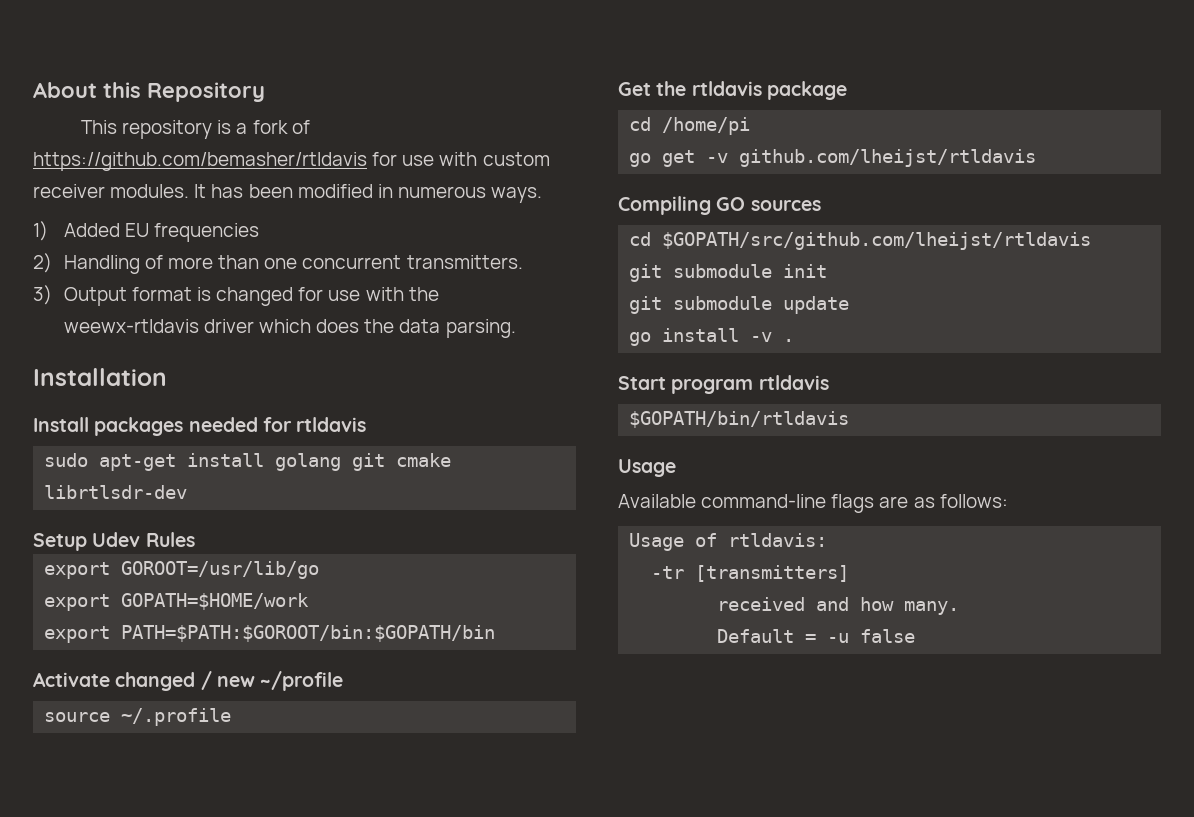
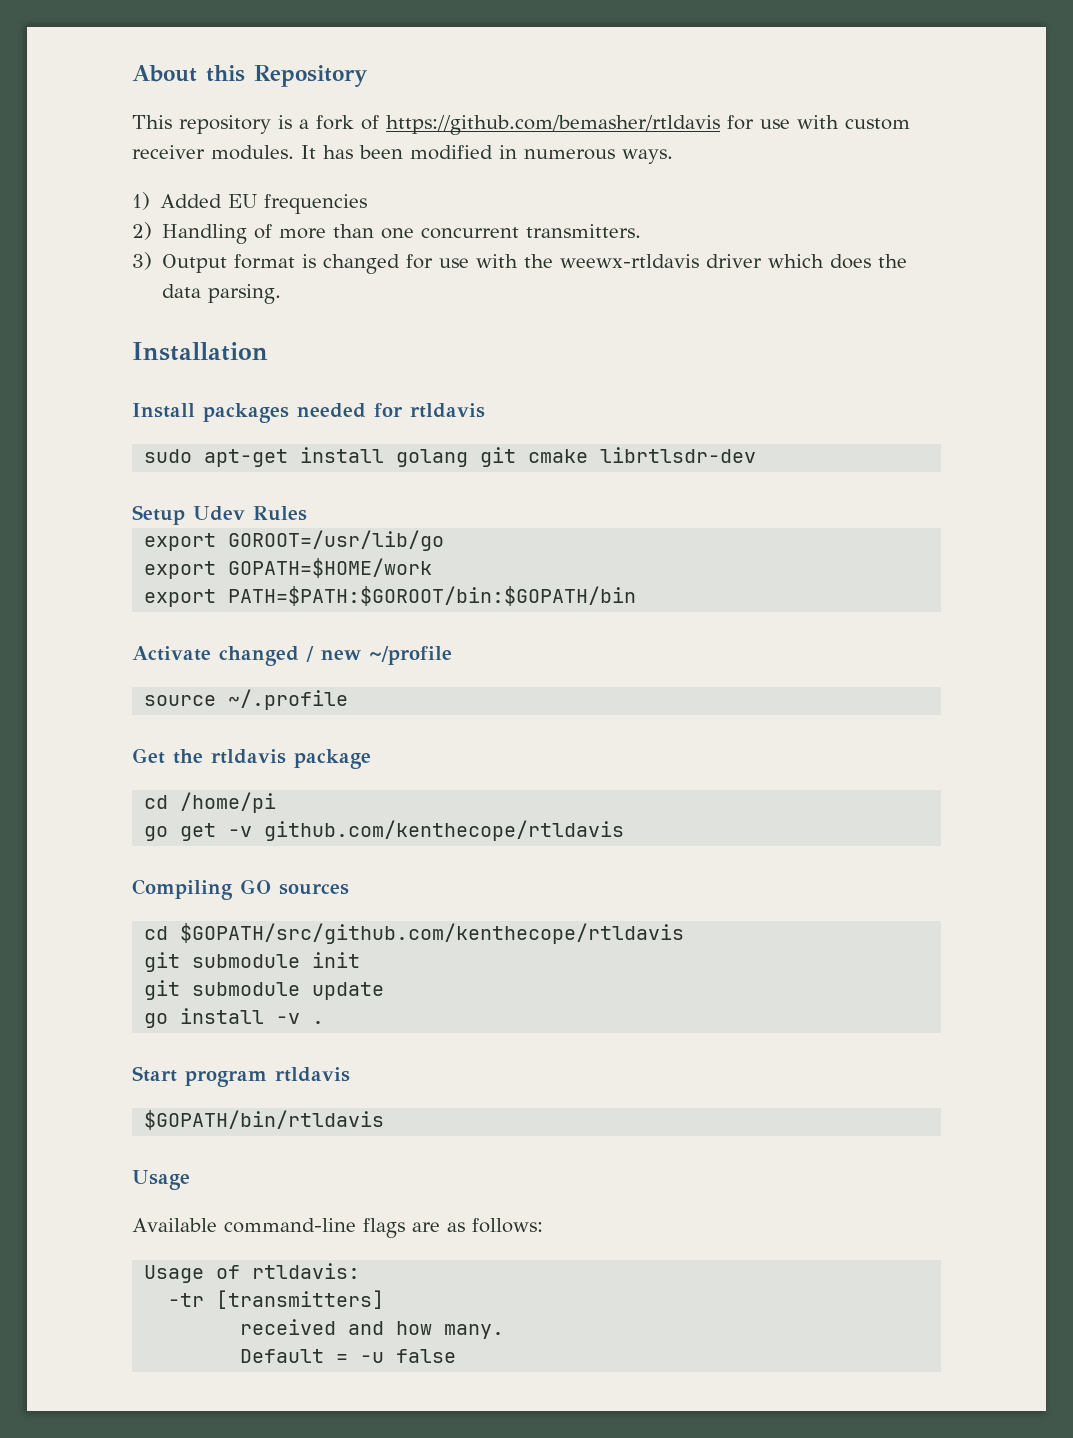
[739,149,1037,167] github.com/lheijst/rtldavis -> [264,820,625,841] github.com/kenthecope/rtldavis
[662,232,1092,250] $GOPATH/src/github.com/lheijst/rtldavis -> [180,923,685,944] $GOPATH/src/github.com/kenthecope/rtldavis

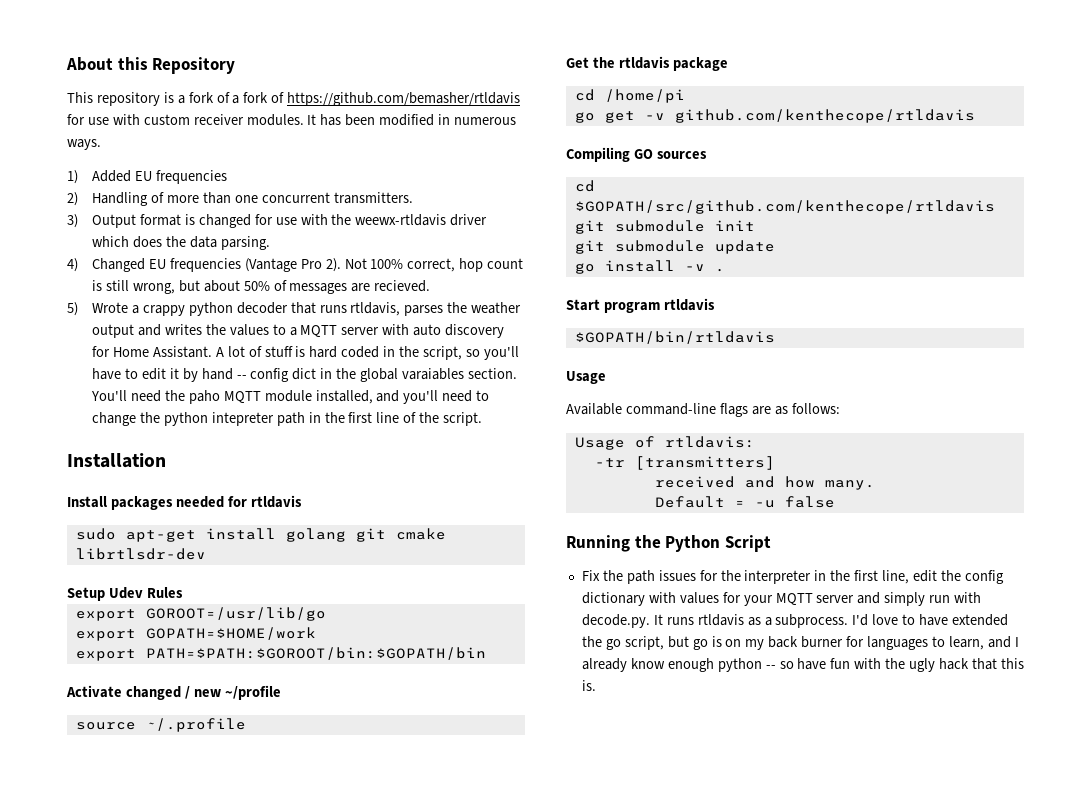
(379, 122) none -> [232,92,285,104] a fork of
(282, 294) none -> [67,258,524,272] [92,280,431,294] [67,302,522,316] [92,324,505,338] [92,346,519,360] [92,368,517,382] [91,390,490,404] [92,412,483,426] // 4) Changed EU frequencies (Vantage Pro 2). Not 100% correct, hop count is still wrong, but about 50% of messages are recieved. // 5) Wrote a crappy python decoder that runs rtldavis, parses the weather output and writes the values to a MQTT server with auto discovery for Home Assistant. A lot of stuff is hard coded in the script, so you'll have to edit it by hand -- config dict in the global varaiables section. You'll need the paho MQTT module installed, and you'll need to change the python intepreter path in the first line of the script.
(457, 1356) none -> [566,535,771,552] [581,570,1004,584] [581,592,982,606] [581,614,1009,628] [581,636,1019,650] [581,658,1024,672] [581,680,596,691] // Running the Python Script // Fix the path issues for the interpreter in the first line, edit the config dictionary with values for your MQTT server and simply run with decode.py. It runs rtldavis as a subprocess. I'd love to have extended the go script, but go is on my back burner for languages to learn, and I already know enough python -- so have fun with the ugly hack that this is.

